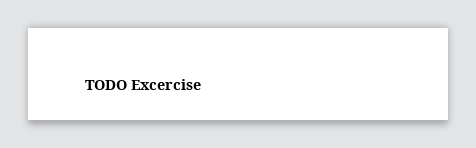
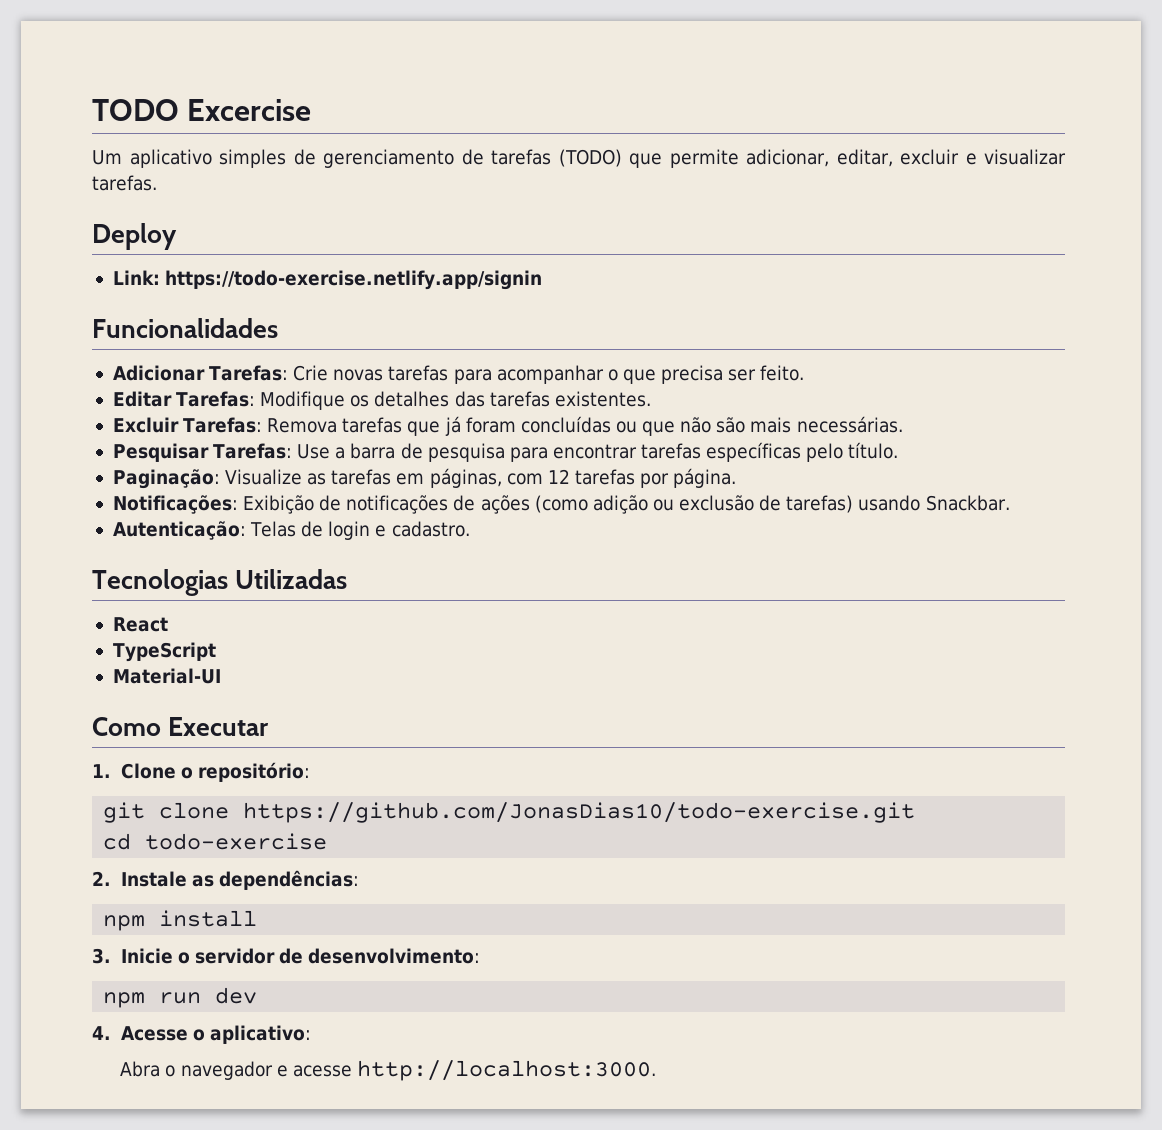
(201, 84) none -> [92,149,1066,168] [92,175,157,191] [92,223,177,250] [112,270,543,290] [92,318,278,338] [112,365,805,384] [112,391,651,410] [112,416,903,436] [112,442,899,462] [112,468,737,489] [112,495,1010,514] [112,521,470,540] [92,569,348,596] [112,617,168,632] [112,642,216,662] [112,668,221,684] [92,717,270,736] [92,762,310,782] [103,802,916,823] [103,833,328,850] [92,870,359,890] [103,910,258,931] [92,948,481,964] [103,987,258,1008] [92,1025,311,1044] [120,1060,656,1081] // Um aplicativo simples de gerenciamento de tarefas (TODO) que permite adicionar, editar, excluir e visualizar tarefas. // Deploy // Link: https://todo-exercise.netlify.app/signin // Funcionalidades // Adicionar Tarefas: Crie novas tarefas para acompanhar o que precisa ser feito. // Editar Tarefas: Modifique os detalhes das tarefas existentes. // Excluir Tarefas: Remova tarefas que já foram concluídas ou que não são mais necessárias. // Pesquisar Tarefas: Use a barra de pesquisa para encontrar tarefas específicas pelo título. // Paginação: Visualize as tarefas em páginas, com 12 tarefas por página. // Notificações: Exibição de notificações de ações (como adição ou exclusão de tarefas) usando Snackbar. // Autenticação: Telas de login e cadastro. // Tecnologias Utilizadas // React // TypeScript // Material-UI // Como Executar // 1. Clone o repositório: // git clone https://github.com/JonasDias10/todo-exercise.git // cd todo-exercise // 2. Instale as dependências: // npm install // 3. Inicie o servidor de desenvolvimento: // npm run dev // 4. Acesse o aplicativo: // Abra o navegador e acesse http://localhost:3000.

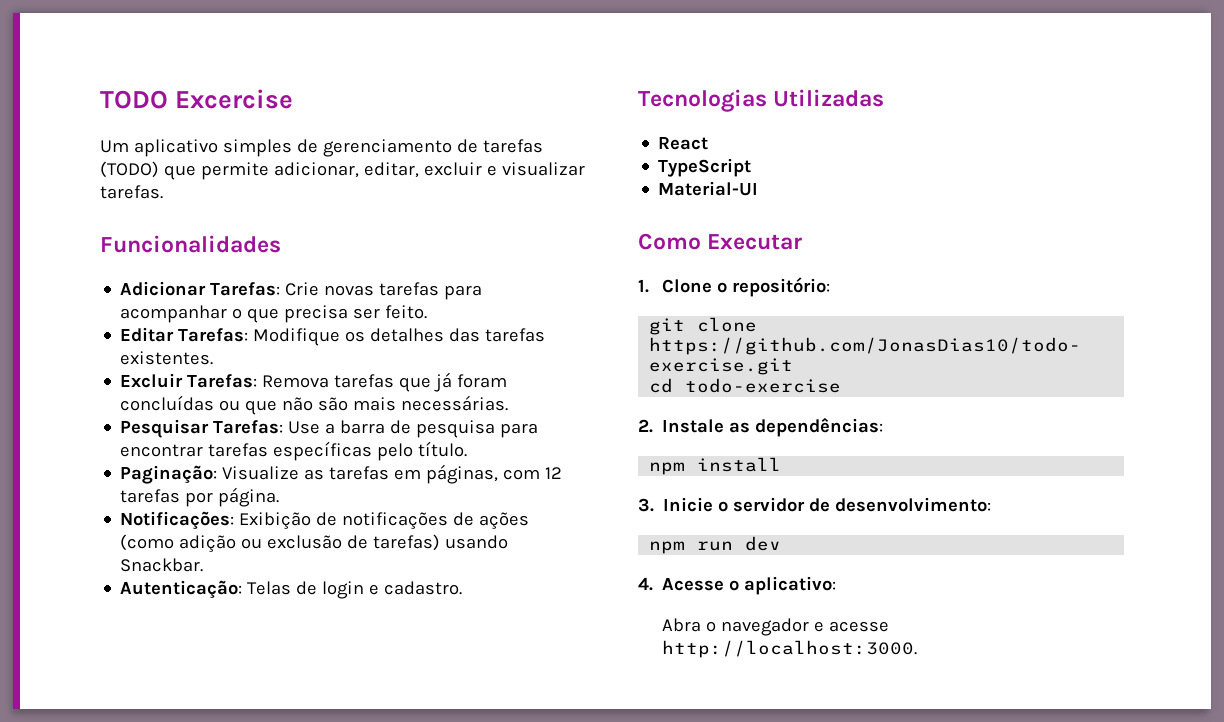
[92,223,177,250] [112,270,543,290] // Deploy // Link: https://todo-exercise.netlify.app/signin -> (163, 192) none

